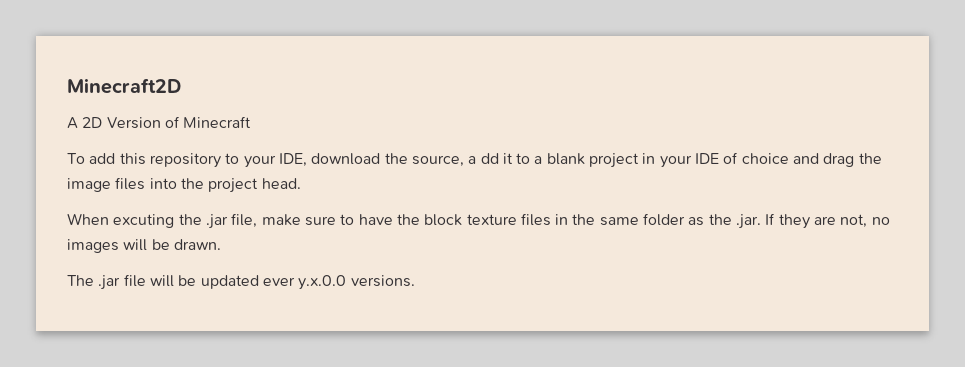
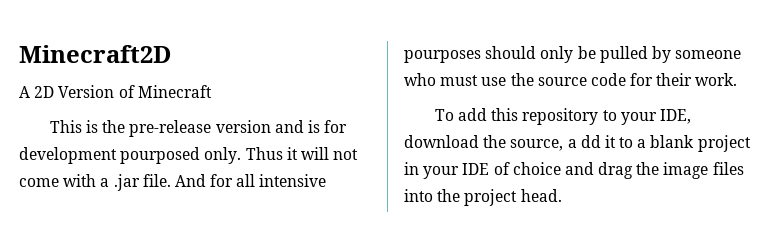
(252, 122) none -> [49,120,348,137] [19,147,359,164] [19,174,327,191] [404,46,742,63] [404,73,738,86] // This is the pre-release version and is for development pourposed only. Thus it will not come with a .jar file. And for all intensive pourposes should only be pulled by someone who must use the source code for their work.
[67,213,890,229] [67,239,221,253] [67,274,415,290] // When excuting the .jar file, make sure to have the block texture files in the same folder as the .jar. If they are not, no images will be drawn. // The .jar file will be updated ever y.x.0.0 versions. -> (562, 195) none

